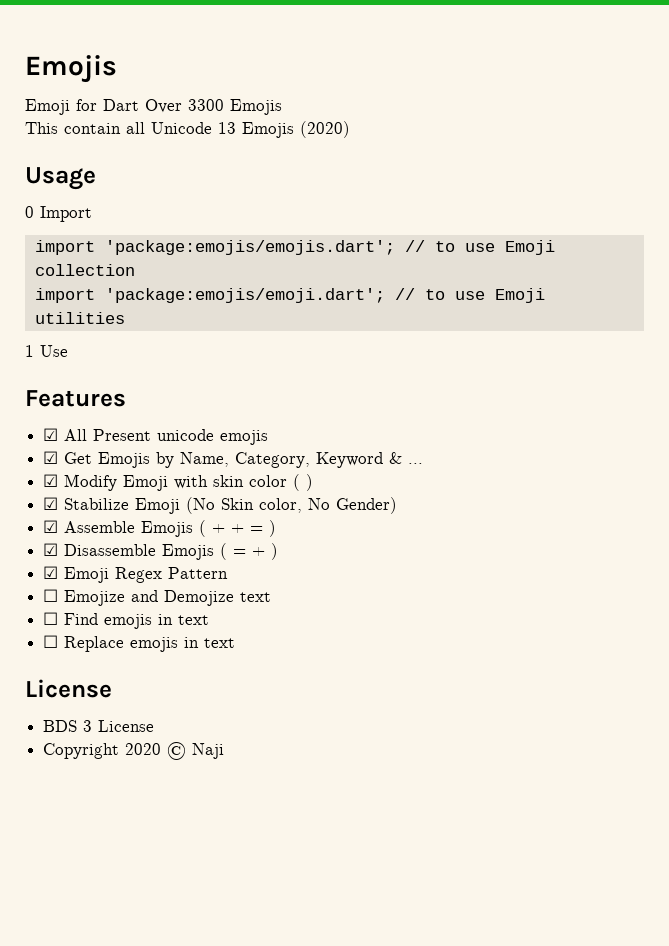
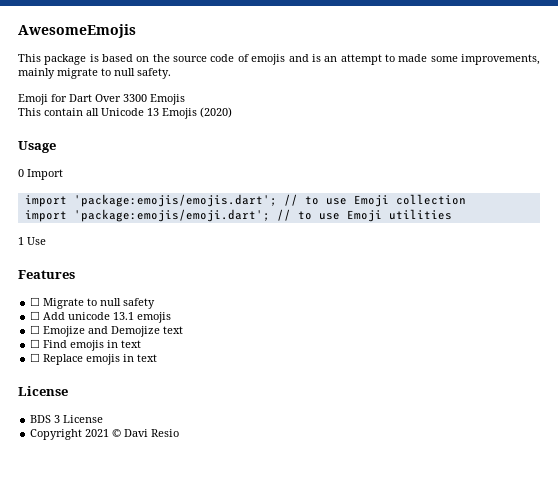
[25,55,117,83] Emojis -> [18,24,136,38] [18,54,541,65] [18,68,171,79] AwesomeEmojis // This package is based on the source code of emojis and is an attempt to made some improvements, mainly migrate to null safety.
[43,428,269,445] [43,451,424,468] [43,474,314,491] [43,497,398,514] [43,520,277,537] [43,543,279,560] [43,566,229,583] ☑ All Present unicode emojis // ☑ Get Emojis by Name, Category, Keyword & ... // ☑ Modify Emoji with skin color ( ) // ☑ Stabilize Emoji (No Skin color, No Gender) // ☑ Assemble Emojis ( + + = ) // ☑ Disassemble Emojis ( = + ) // ☑ Emoji Regex Pattern -> [30,297,156,309] [30,311,172,323] ☐ Migrate to null safety // ☐ Add unicode 13.1 emojis
[125,742,225,760] 2020 © Naji -> [85,429,180,437] 2021 © Davi Resio

